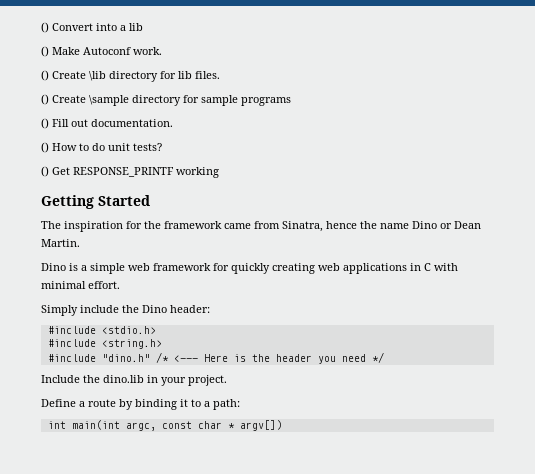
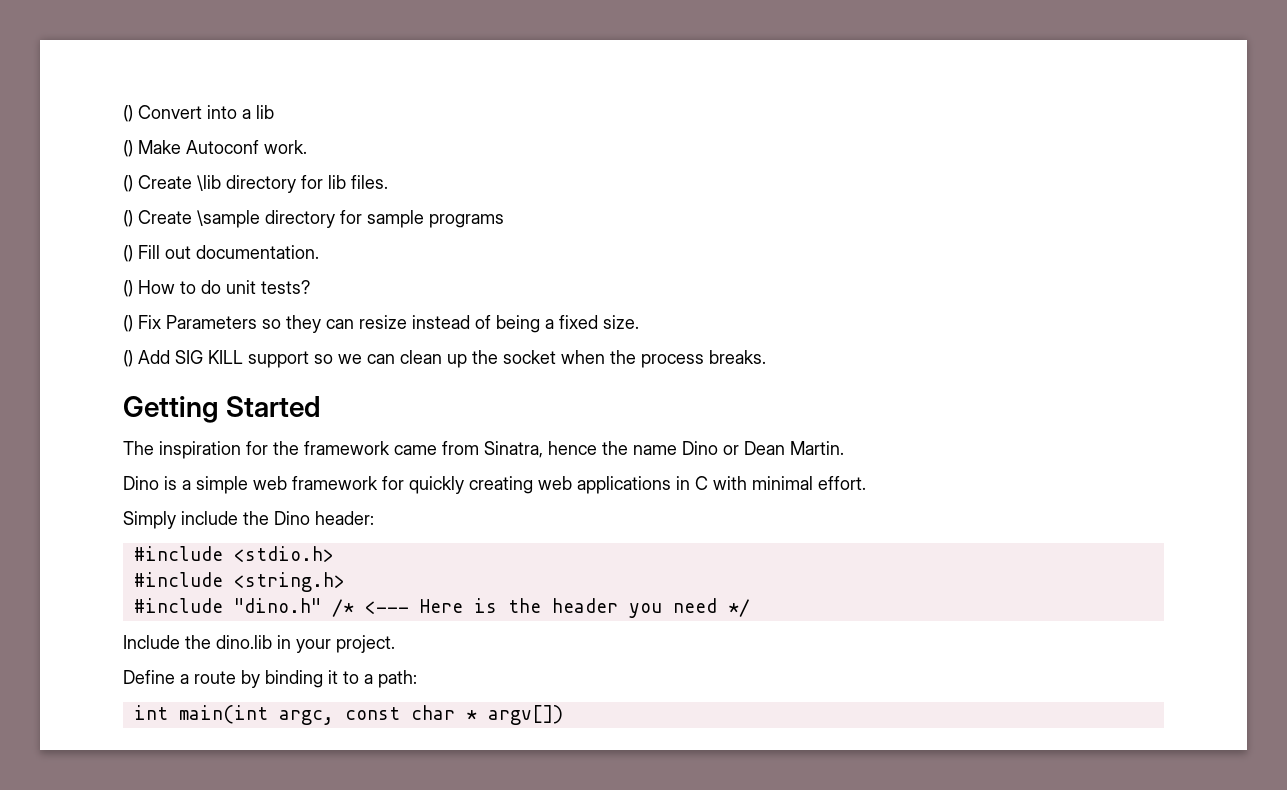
[52,167,219,178] Get RESPONSE_PRINTF working -> [138,315,639,333] [123,350,766,368] Fix Parameters so they can resize instead of being a fixed size. // () Add SIG KILL support so we can clean up the socket when the process breaks.

